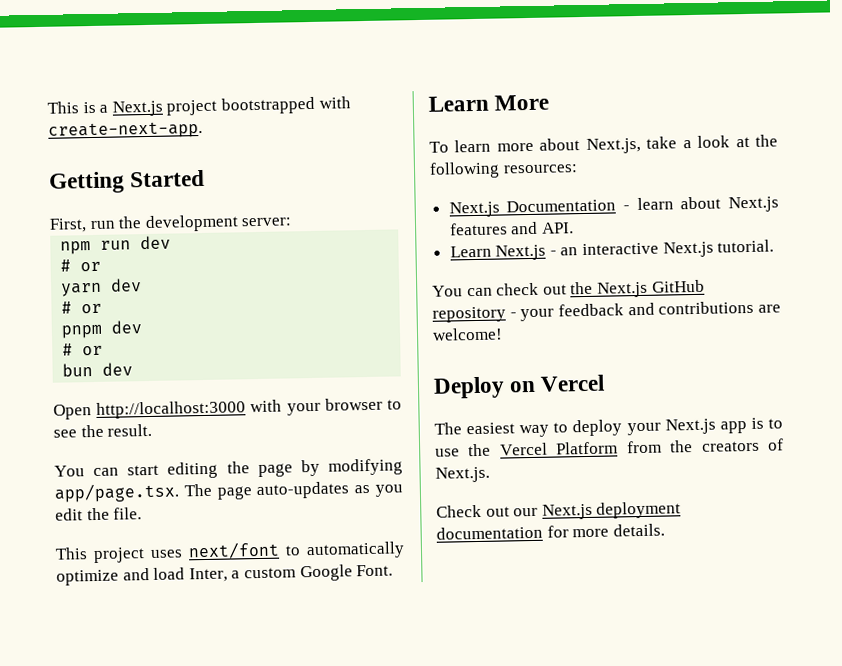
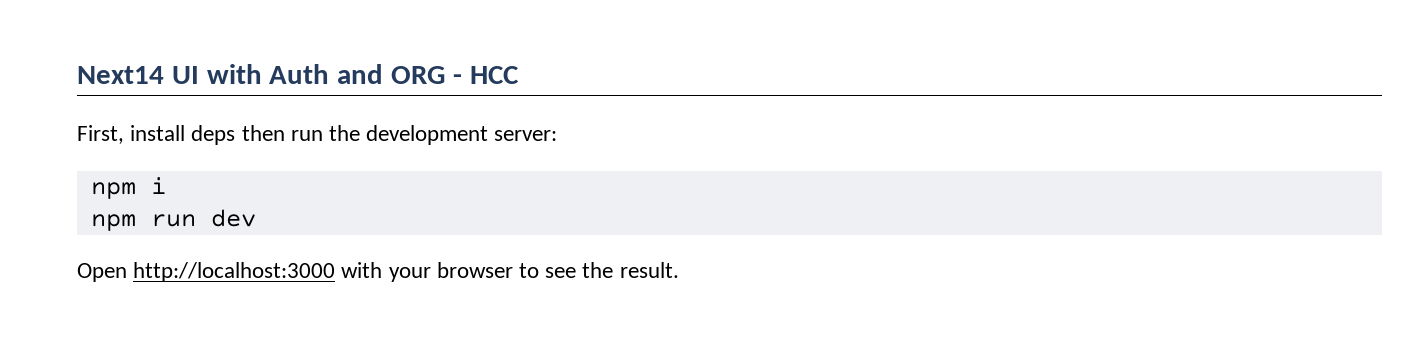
[47,96,351,117] [48,120,203,140] [49,169,206,194] [49,218,87,233] This is a Next.js project bootstrapped with create-next-app. // Getting Started // First, -> [77,64,519,84] [77,125,285,145] Next14 UI with Auth and ORG - HCC // First, install deps then
(293, 222) none -> [90,177,166,199] // npm i
[60,259,102,272] [61,278,143,297] [61,301,103,314] [61,320,143,339] [62,343,104,356] [62,362,134,377] // # or // yarn dev // # or // pnpm dev // # or // bun dev -> (256, 218) none
[54,458,403,479] [54,481,404,503] [55,507,143,521] [55,541,405,564] [56,564,394,586] [428,94,550,112] [429,134,778,154] [429,161,578,179] [448,196,779,218] [448,221,574,236] [449,239,775,261] [432,279,705,298] [432,300,781,323] [432,327,503,341] [433,374,606,399] [434,417,783,438] [435,438,784,457] [435,466,490,483] [436,501,682,520] [436,523,665,540] // You can start editing the page by modifying app/page.tsx. The page auto-updates as you edit the file. // This project uses next/font to automatically optimize and load Inter, a custom Google Font. // Learn More // To learn more about Next.js, take a look at the following resources: // Next.js Documentation - learn about Next.js features and API. // Learn Next.js - an interactive Next.js tutorial. // You can check out the Next.js GitHub repository - your feedback and contributions are welcome! // Deploy on Vercel // The easiest way to deploy your Next.js app is to use the Vercel Platform from the creators of Next.js. // Check out our Next.js deployment documentation for more details. -> (679, 270) none

